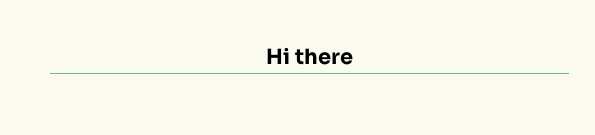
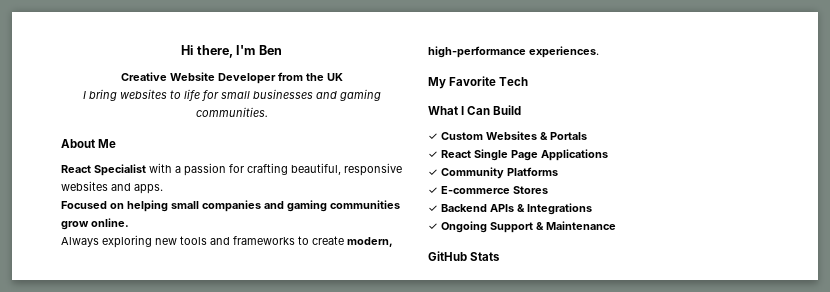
[295,48,354,65] there -> [196,45,282,58] [120,72,343,84] [82,89,381,101] [195,107,268,117] [61,139,117,148] [61,163,402,176] [61,181,163,194] [61,200,400,212] [61,218,129,230] [61,235,393,248] [428,46,599,58] [428,76,529,89] [428,105,522,115] [428,131,587,140] [428,149,608,161] [428,167,558,179] [428,186,548,194] [428,203,592,215] [428,221,616,233] [428,251,501,261] there, I'm Ben // Creative Website Developer from the UK // I bring websites to life for small businesses and gaming communities. // About Me // React Specialist with a passion for crafting beautiful, responsive websites and apps. // Focused on helping small companies and gaming communities grow online. // Always exploring new tools and frameworks to create modern, high-performance experiences. // My Favorite Tech // What I Can Build // ✓ Custom Websites & Portals // ✓ React Single Page Applications // ✓ Community Platforms // ✓ E-commerce Stores // ✓ Backend APIs & Integrations // ✓ Ongoing Support & Maintenance // GitHub Stats

